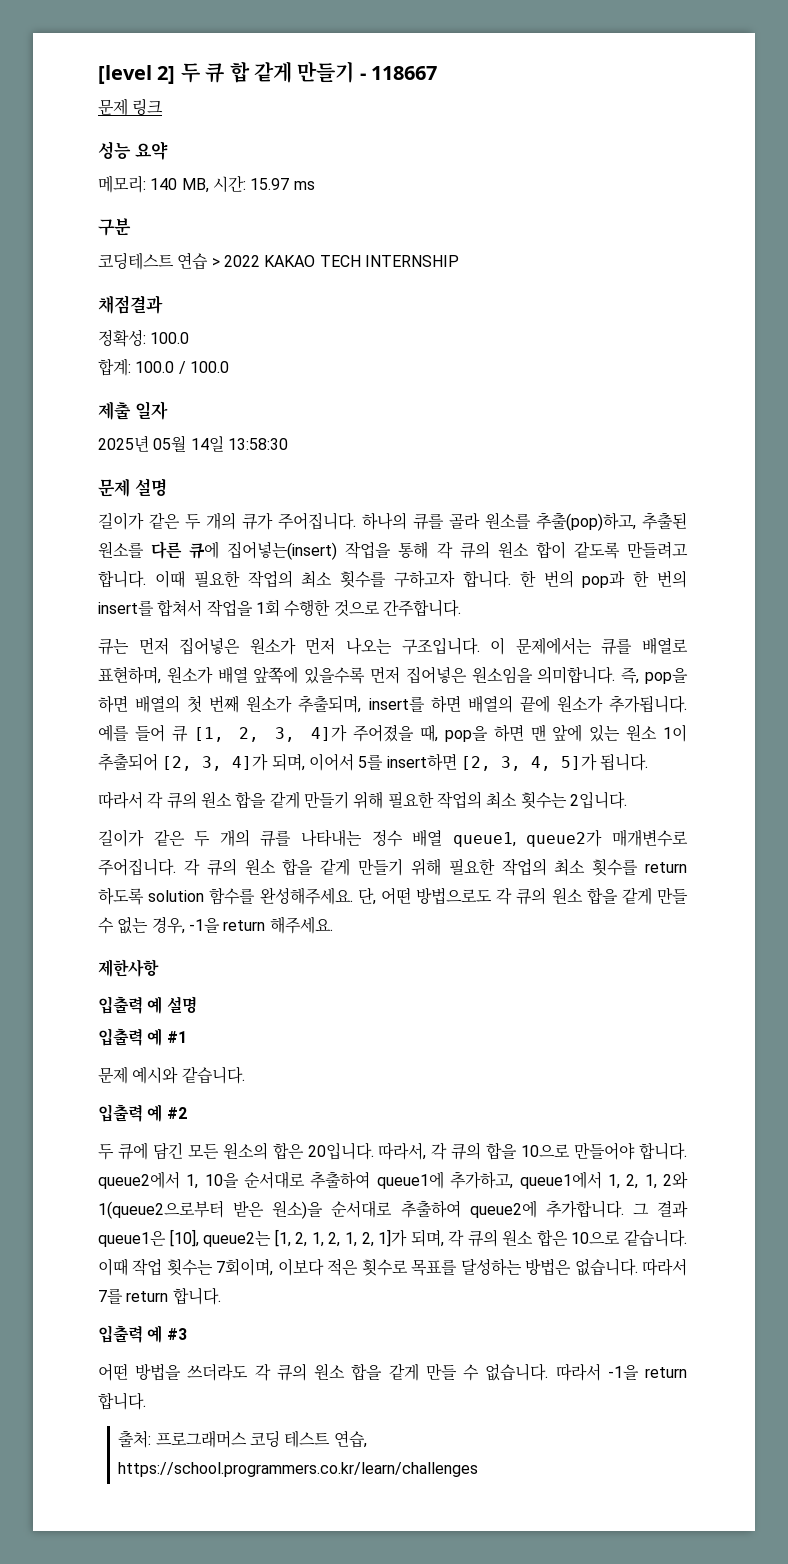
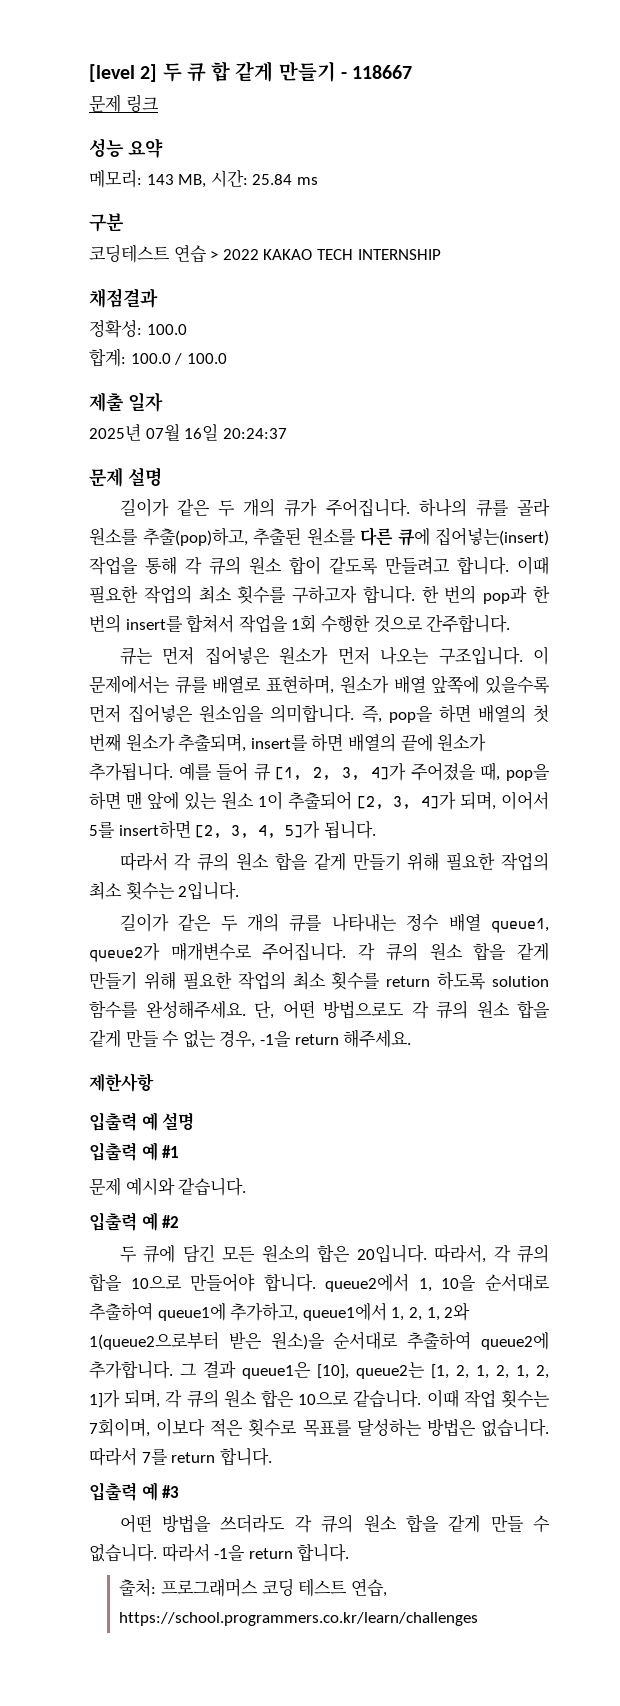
[150,178,178,190] 140 -> [146,174,174,185] 143
[250,178,290,190] 15.97 -> [252,174,293,185] 25.84
[153,435,288,452] 05월 14일 13:58:30 -> [145,424,287,441] 07월 16일 20:24:37

